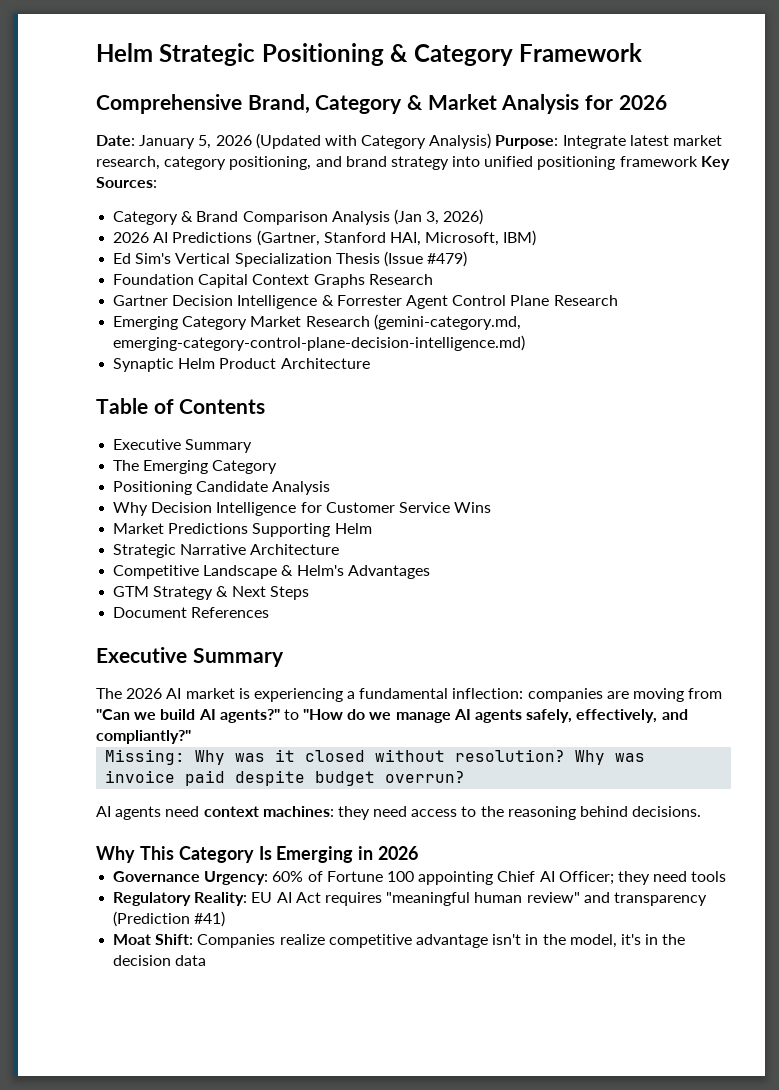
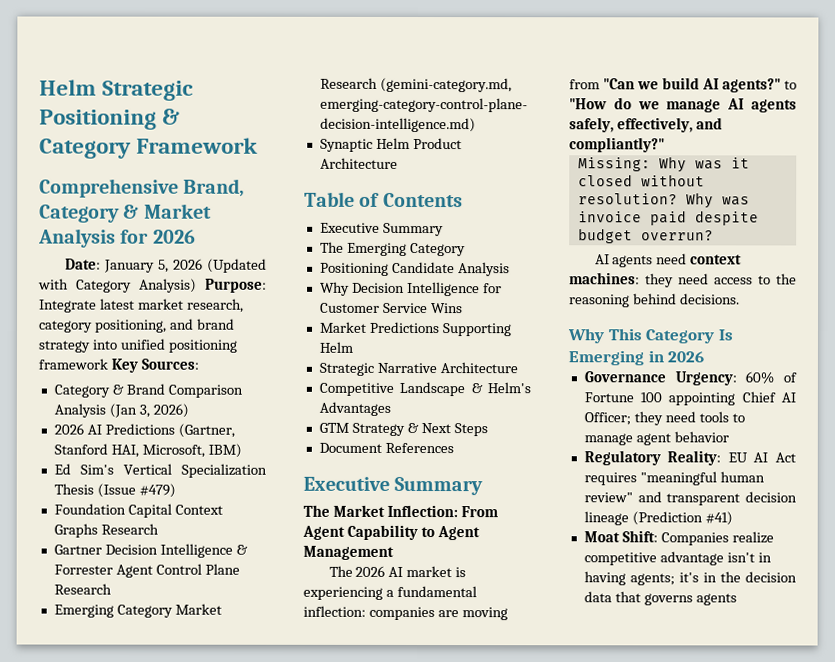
(284, 657) none -> [303,504,499,518] [302,524,480,541] [303,545,394,560] // The Market Inflection: From Agent Capability to Agent Management
(727, 876) none -> [731,413,745,423] [583,431,729,446] to manage agent behavior
[613,892,707,906] transparency -> [666,491,797,506] [583,511,629,526] transparent decision lineage
[542,934,617,948] the model, -> [583,571,675,586] having agents;
(207, 960) none -> [614,591,737,606] that governs agents

